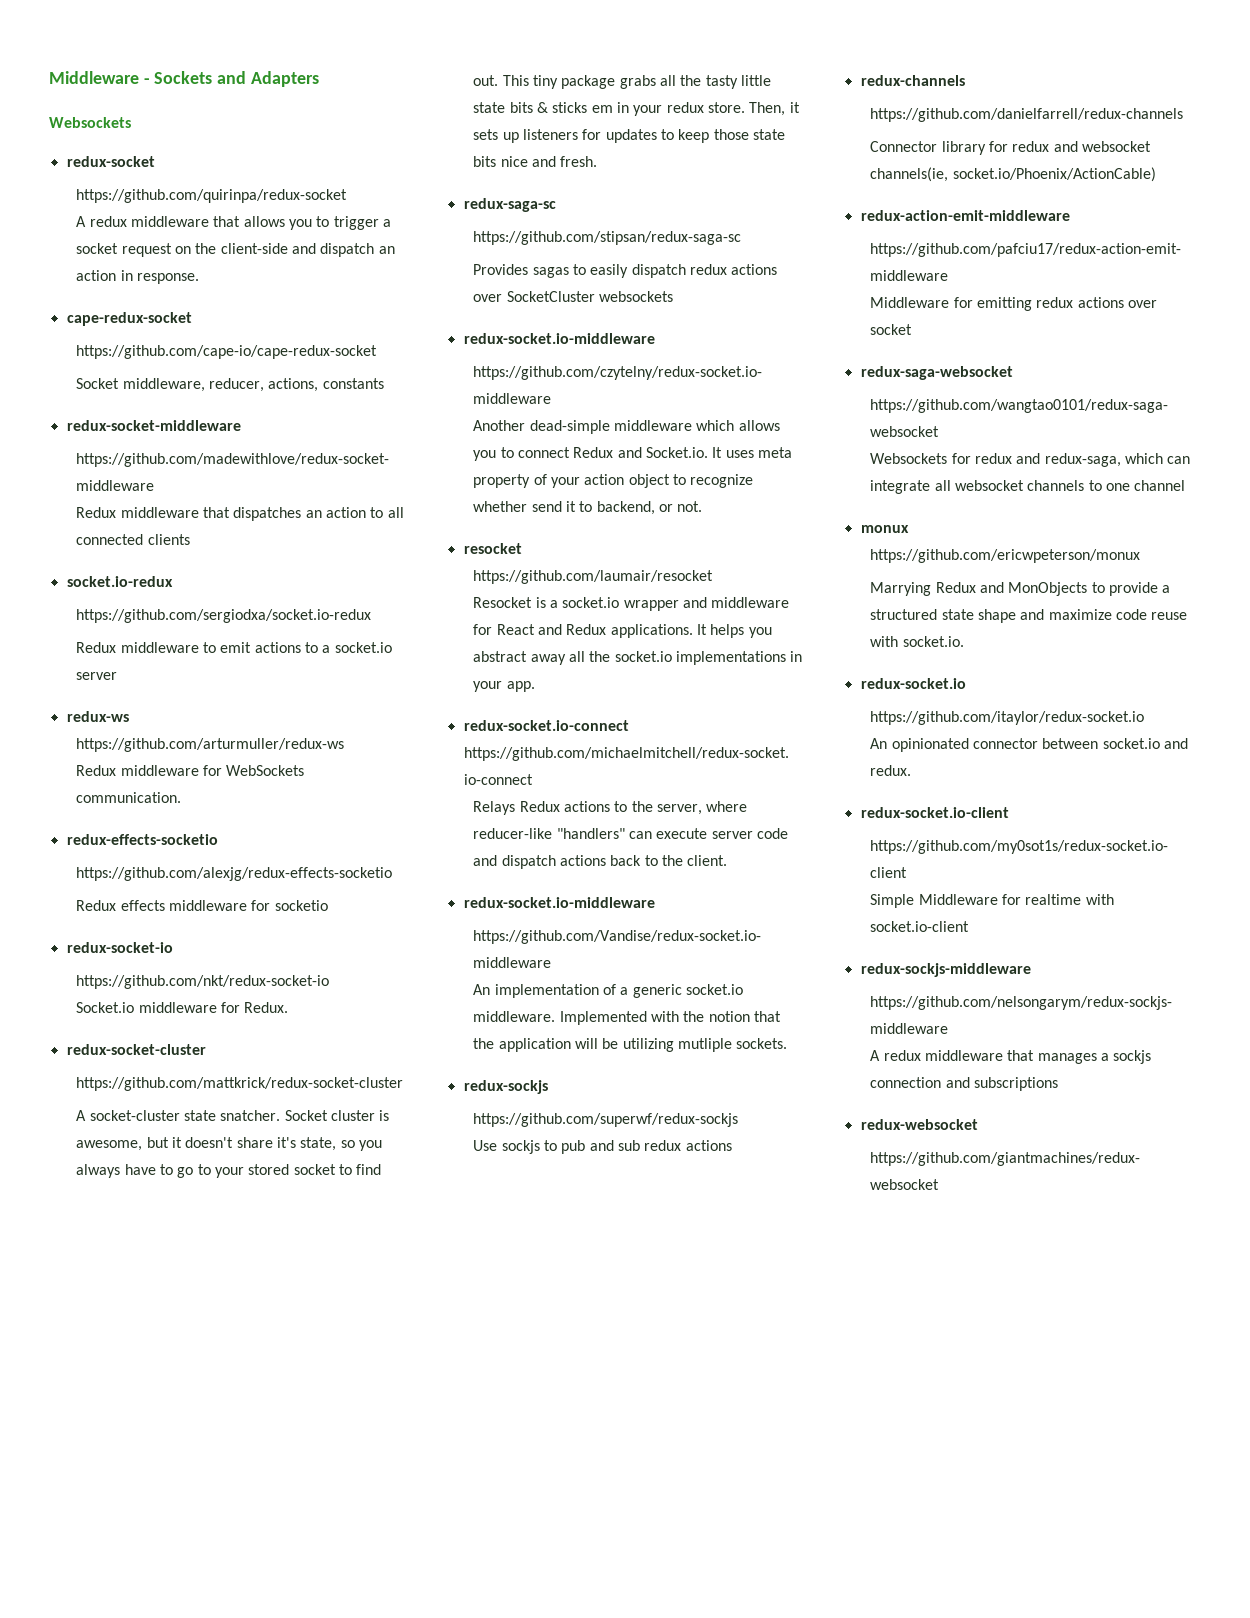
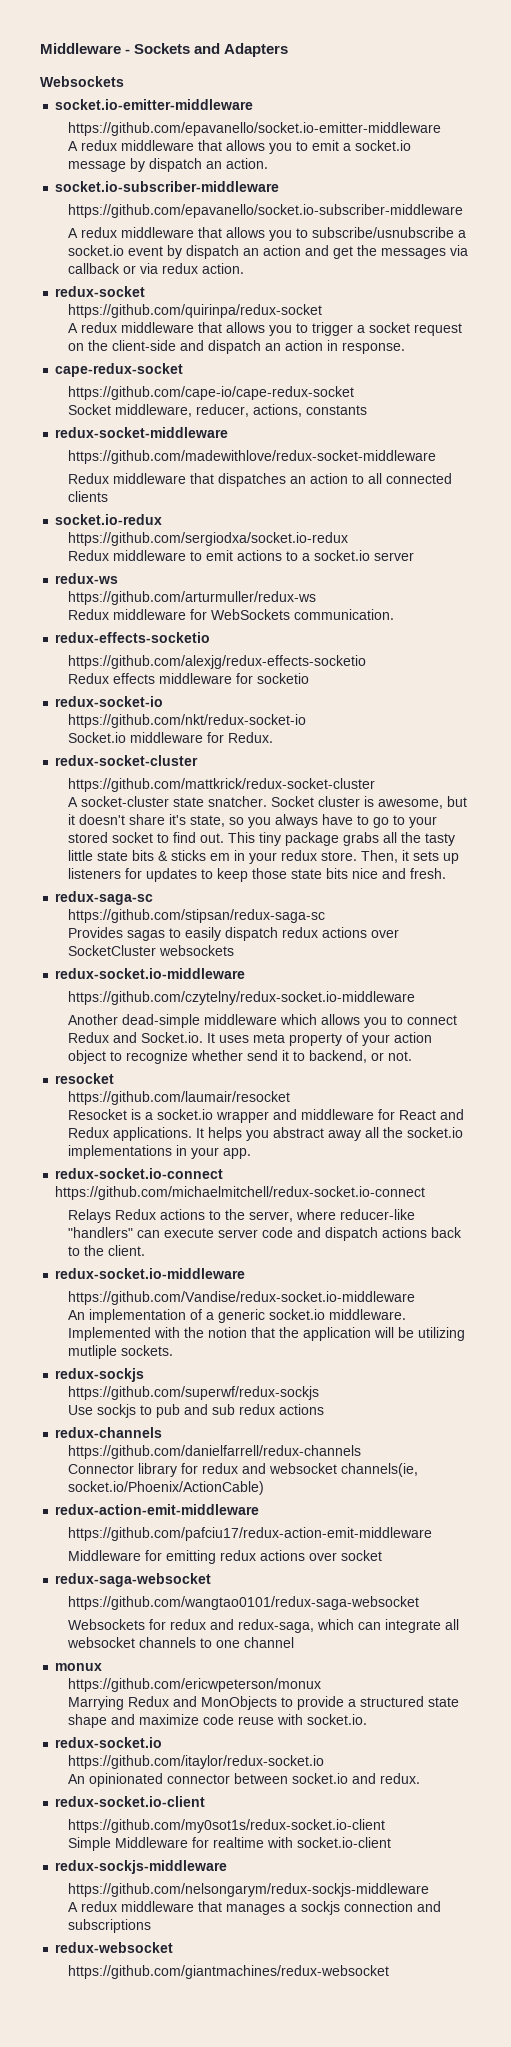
(131, 122) none -> [55,99,254,110] [67,122,441,136] [67,140,411,154] [67,158,268,172] [55,181,280,192] [67,204,463,218] [67,227,466,241] [67,245,468,259] [67,263,244,274] // socket.io-emitter-middleware // https://github.com/epavanello/socket.io-emitter-middleware // A redux middleware that allows you to emit a socket.io message by dispatch an action. // socket.io-subscriber-middleware // https://github.com/epavanello/socket.io-subscriber-middleware // A redux middleware that allows you to subscribe/usnubscribe a socket.io event by dispatch an action and get the messages via callback or via redux action.

